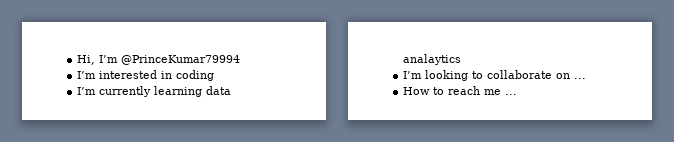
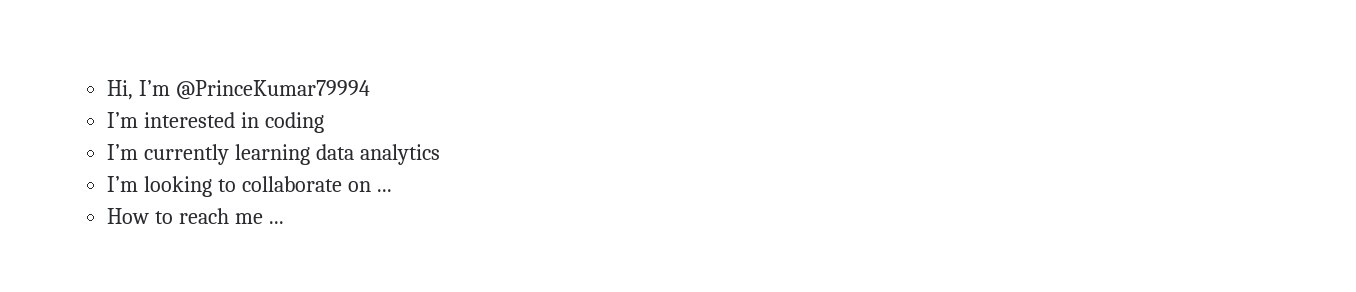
[403,54,462,65] analaytics -> [359,144,440,165] analytics

